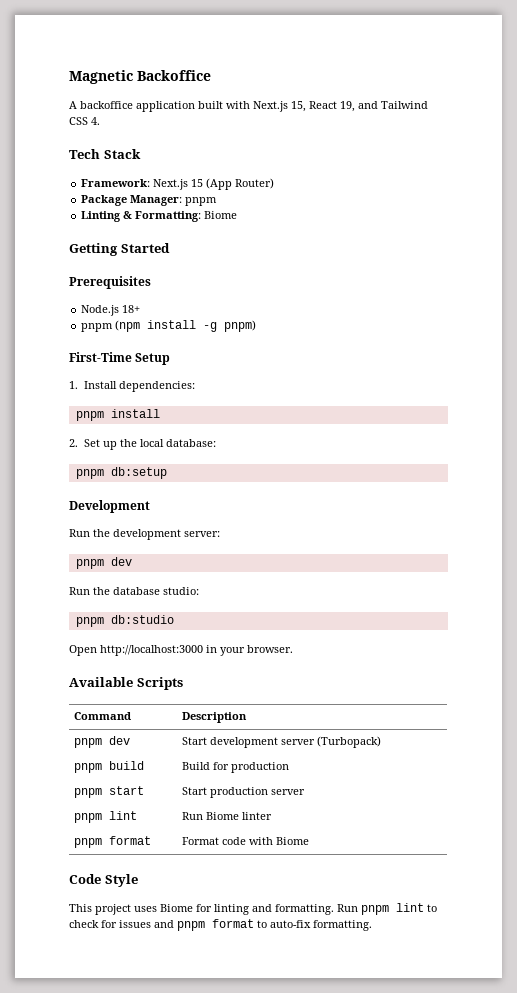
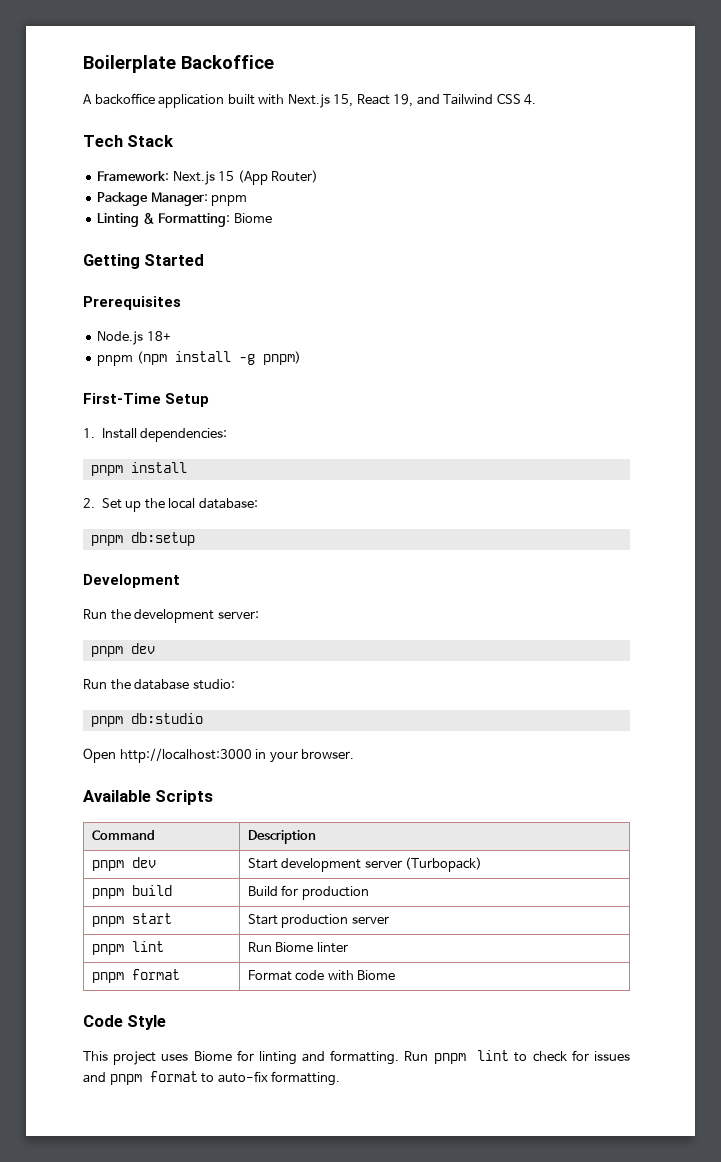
[69,70,133,84] Magnetic -> [83,55,176,73] Boilerplate

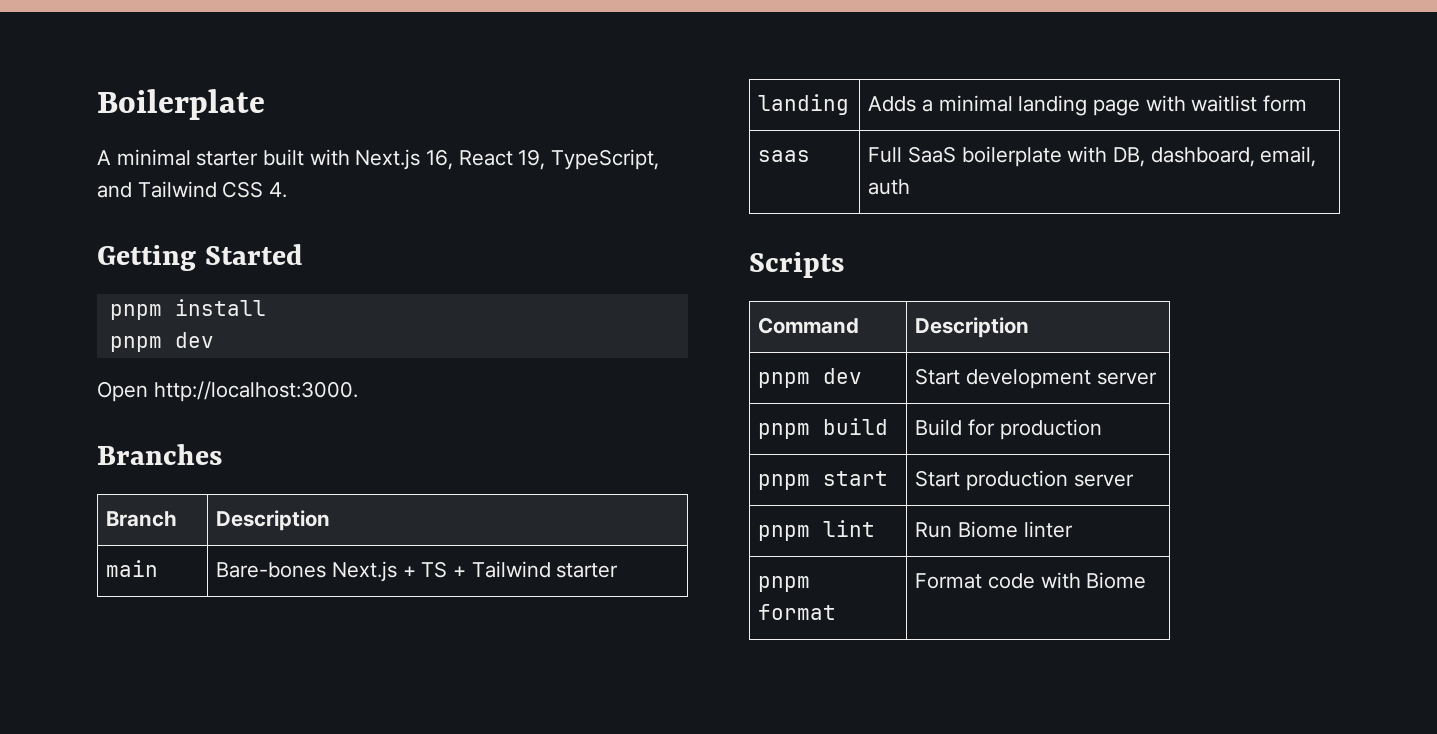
[181,55,274,69] Backoffice -> (265, 104) none
[94,93,225,108] backoffice application -> [116,149,259,166] minimal starter
[333,94,354,107] 15, -> [426,149,454,170] 16,
(414, 100) none -> [551,149,660,170] TypeScript,
[83,135,175,147] [97,170,319,185] [97,192,248,206] [97,213,272,227] [83,254,205,269] [83,296,181,310] [97,331,171,345] [97,351,301,366] [83,393,210,407] [83,428,228,442] [90,462,187,476] [83,498,258,512] [90,532,195,546] [83,574,180,588] [83,609,259,623] [90,643,155,657] [83,679,235,690] [90,713,203,727] [83,748,355,763] [83,790,151,802] Tech Stack // Framework: Next.js 15 (App Router) // Package Manager: pnpm // Linting & Formatting: Biome // Getting Started // Prerequisites // Node.js 18+ // pnpm (npm install -g pnpm) // First-Time Setup // 1. Install dependencies: // pnpm install // 2. Set up the local database: // pnpm db:setup // Development // Run the development server: // pnpm dev // Run the database studio: // pnpm db:studio // Open http://localhost:3000 in your browser. // Available -> [97,244,303,271] [109,299,266,320] [109,332,214,352] [97,381,358,402] [97,444,222,465] [106,511,178,527] [216,510,331,531] [106,560,159,577] [216,561,619,582] [758,94,850,115] [868,95,1308,116] [758,150,811,162] [868,146,1317,167] [868,179,911,195] Getting Started // pnpm install // pnpm dev // Open http://localhost:3000. // Branches // Branch | Description // main | Bare-bones Next.js + TS + Tailwind starter // landing | Adds a minimal landing page with waitlist form // saas | Full SaaS boilerplate with DB, dashboard, email, auth //
[405,857,483,872] (Turbopack) -> (1157, 378) none
[83,1015,167,1030] [83,1050,630,1065] [83,1071,341,1086] // Code Style // This project uses Biome for linting and formatting. Run pnpm lint to check for issues and pnpm format to auto-fix formatting. -> (1147, 580) none

